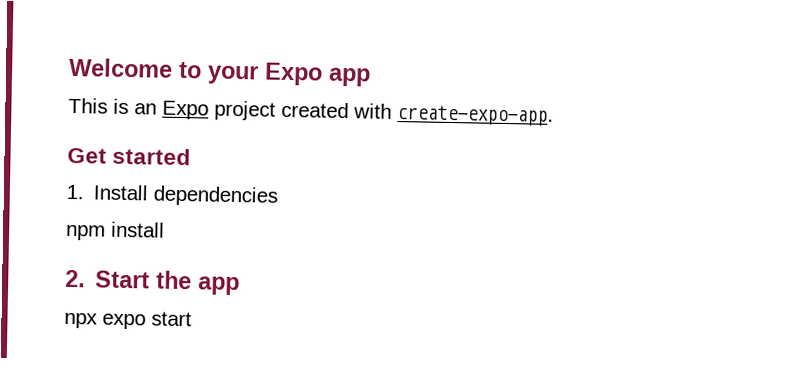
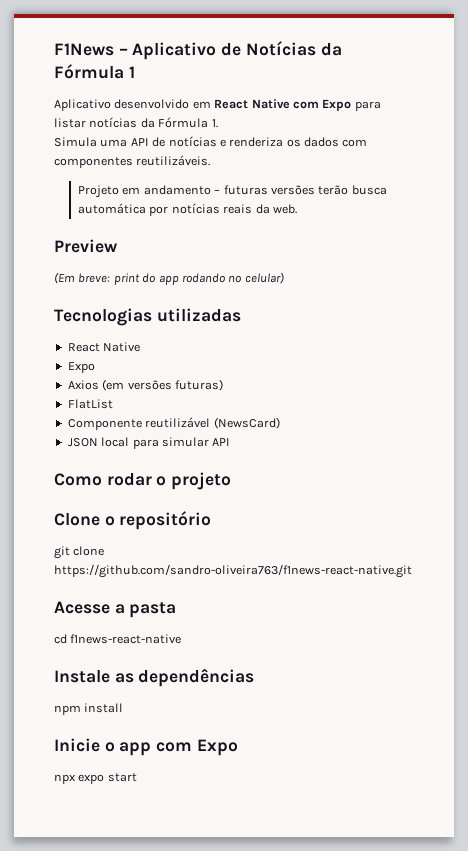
[68,57,371,87] [68,97,554,126] [67,147,192,166] [66,184,279,207] Welcome to your Expo app // This is an Expo project created with create-expo-app. // Get started // 1. Install dependencies -> [54,41,342,60] [54,64,135,79] [54,99,381,111] [54,117,218,128] [54,136,368,147] [54,155,211,168] [78,185,387,198] [78,203,297,216] [54,239,117,253] [54,272,284,285] [54,308,241,326] [67,342,141,352] [67,362,95,373] [67,379,223,391] [67,399,113,409] [67,417,280,430] [67,437,231,449] [54,472,232,490] [54,511,212,530] [54,546,105,559] [54,564,412,578] [54,601,177,618] [54,634,182,644] [54,668,255,687] F1News – Aplicativo de Notícias da Fórmula 1 // Aplicativo desenvolvido em React Native com Expo para listar notícias da Fórmula 1. // Simula uma API de notícias e renderiza os dados com componentes reutilizáveis. // Projeto em andamento – futuras versões terão busca automática por notícias reais da web. // Preview // (Em breve: print do app rodando no celular) // Tecnologias utilizadas // React Native // Expo // Axios (em versões futuras) // FlatList // Componente reutilizável (NewsCard) // JSON local para simular API // Como rodar o projeto // Clone o repositório // git clone https://github.com/sandro-oliveira763/f1news-react-native.git // Acesse a pasta // cd f1news-react-native // Instale as dependências
[65,269,241,296] 2. Start the app -> [54,738,238,756] Inicie o app com Expo

